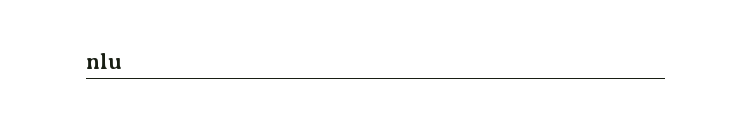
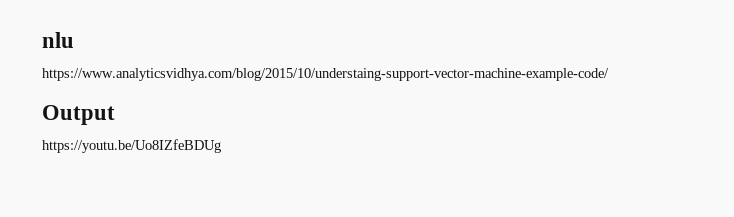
(122, 61) none -> [42,68,609,81] [42,105,115,125] [42,139,221,153] // https://www.analyticsvidhya.com/blog/2015/10/understaing-support-vector-machine-example-code/ // Output // https://youtu.be/Uo8IZfeBDUg

